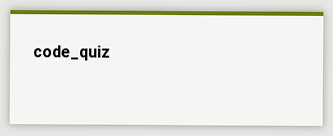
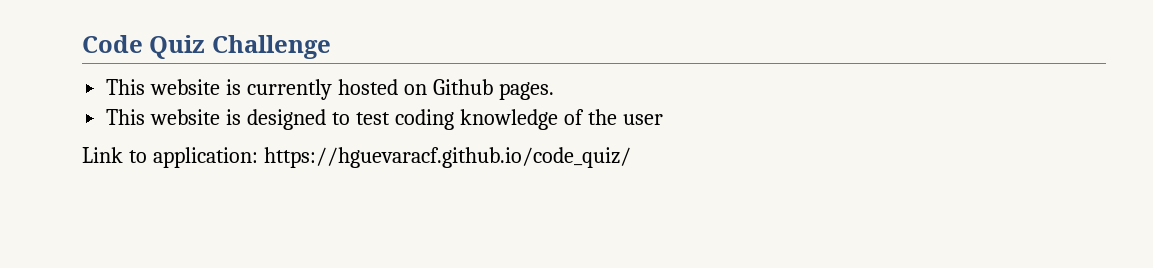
[33,45,111,61] code_quiz -> [82,35,331,59] [106,79,554,100] [106,109,663,130] [82,147,631,168] Code Quiz Challenge // This website is currently hosted on Github pages. // This website is designed to test coding knowledge of the user // Link to application: https://hguevaracf.github.io/code_quiz/

